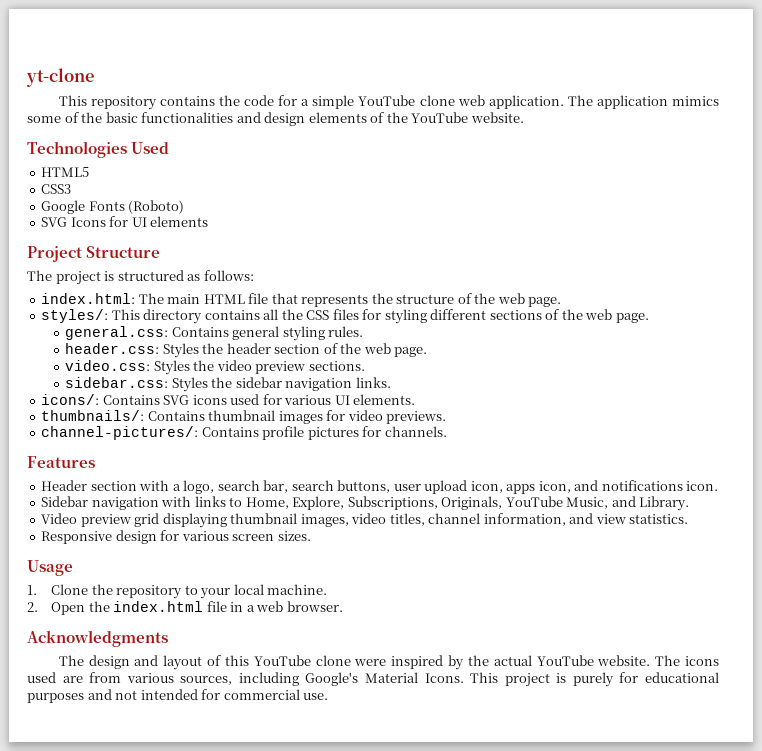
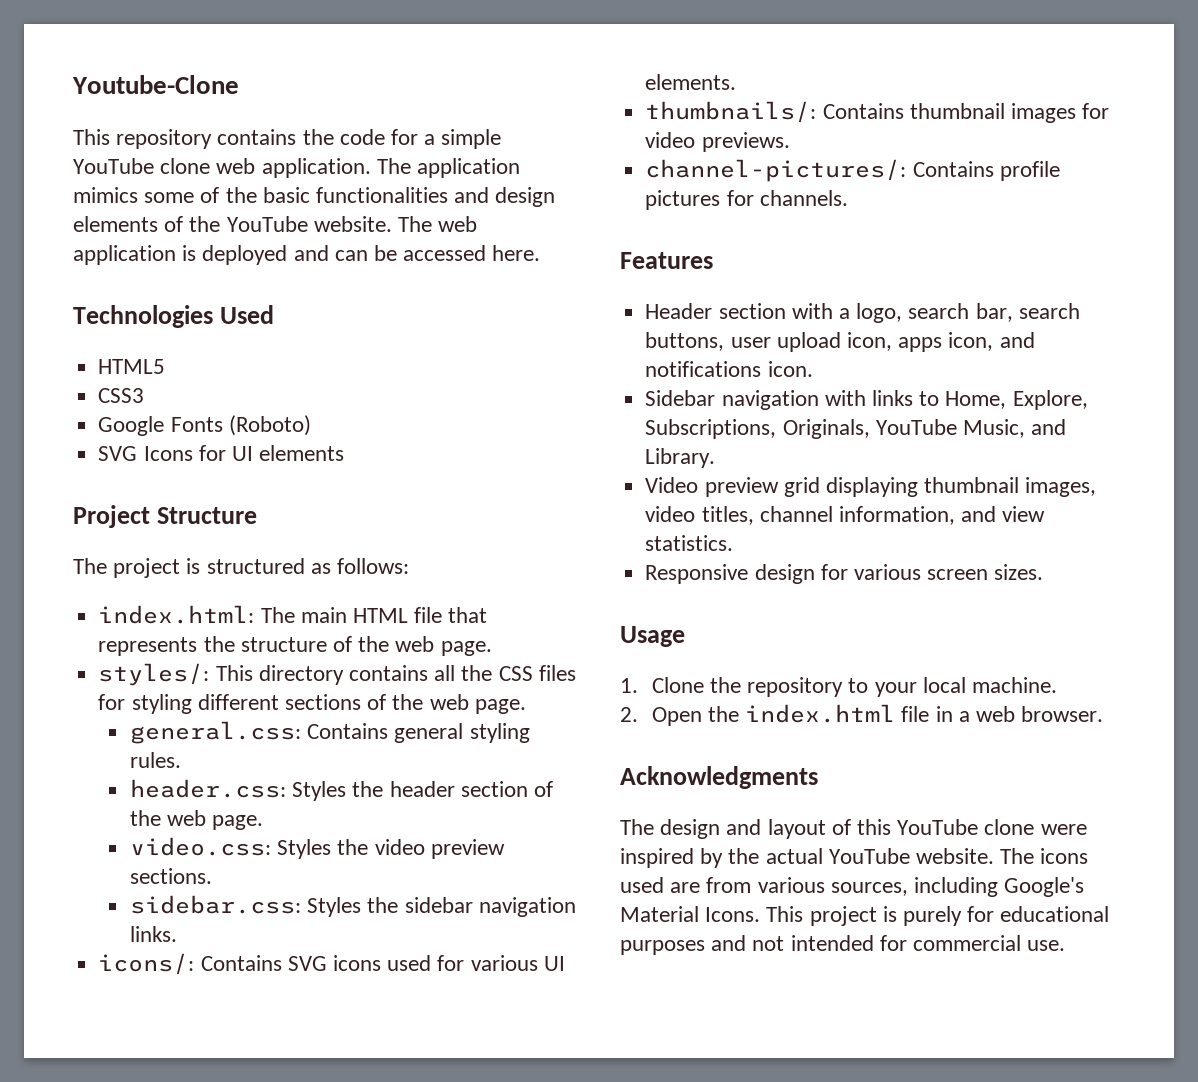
[26,68,94,87] yt-clone -> [72,75,239,94] Youtube-Clone
(524, 117) none -> [398,216,478,232] [73,245,541,265] The web application is deployed and can be accessed here.

